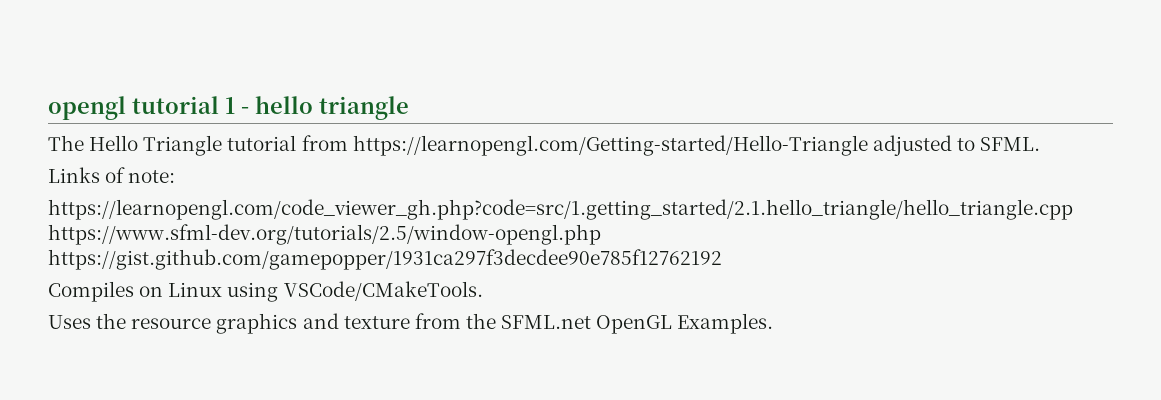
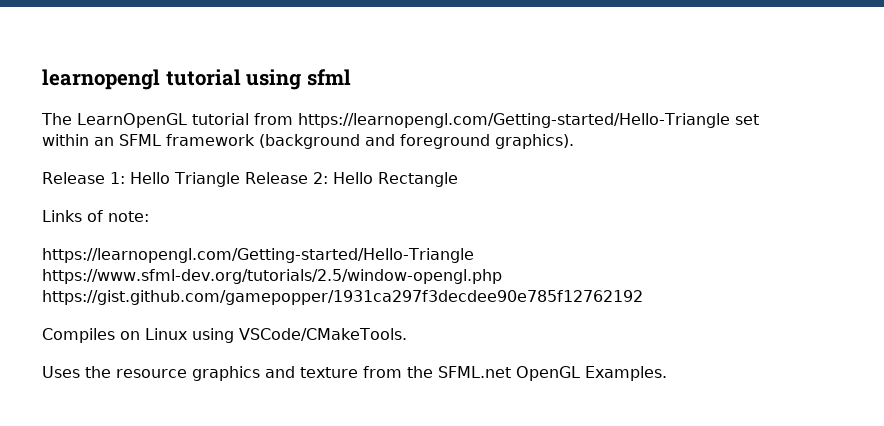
[48,96,409,120] opengl tutorial 1 - hello triangle -> [42,69,351,90] learnopengl tutorial using sfml
[89,135,223,156] Hello Triangle -> [77,113,187,128] LearnOpenGL
[872,135,1041,156] adjusted to SFML. -> [734,114,759,125] [42,134,574,149] [42,172,458,187] set within an SFML framework (background and foreground graphics). // Release 1: Hello Triangle Release 2: Hello Rectangle
[48,199,1073,220] https://learnopengl.com/code_viewer_gh.php?code=src/1.getting_started/2.1.hello_triangle/hello_triangle.cpp -> [42,248,474,263] https://learnopengl.com/Getting-started/Hello-Triangle

